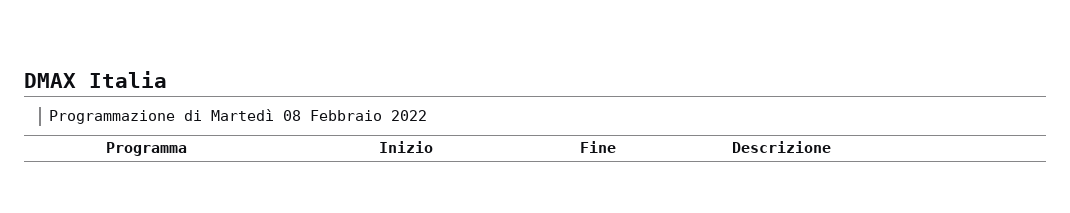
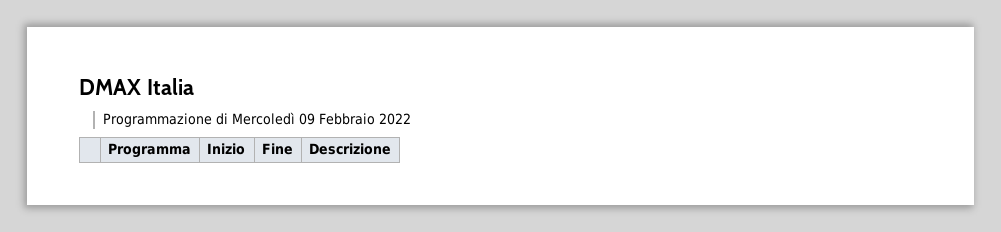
[211,109,302,121] Martedì 08 -> [231,112,315,125] Mercoledì 09

